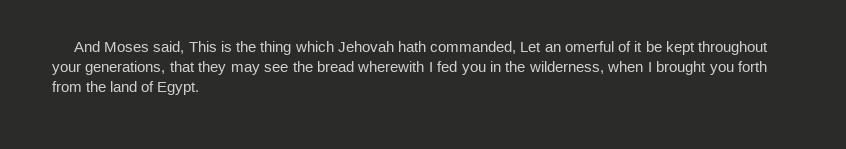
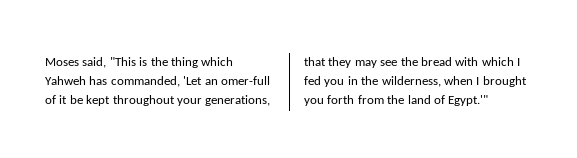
[74,41,101,52] And -> (45, 62) none
[188,41,217,52] This -> [109,57,136,66] "This
[337,41,614,54] Jehovah hath commanded, Let an omerful -> [45,76,270,87] Yahweh has commanded, 'Let an omer-full
[357,61,425,72] wherewith -> [455,57,514,66] with which
[157,82,200,95] Egypt. -> [448,95,489,106] Egypt.'"

